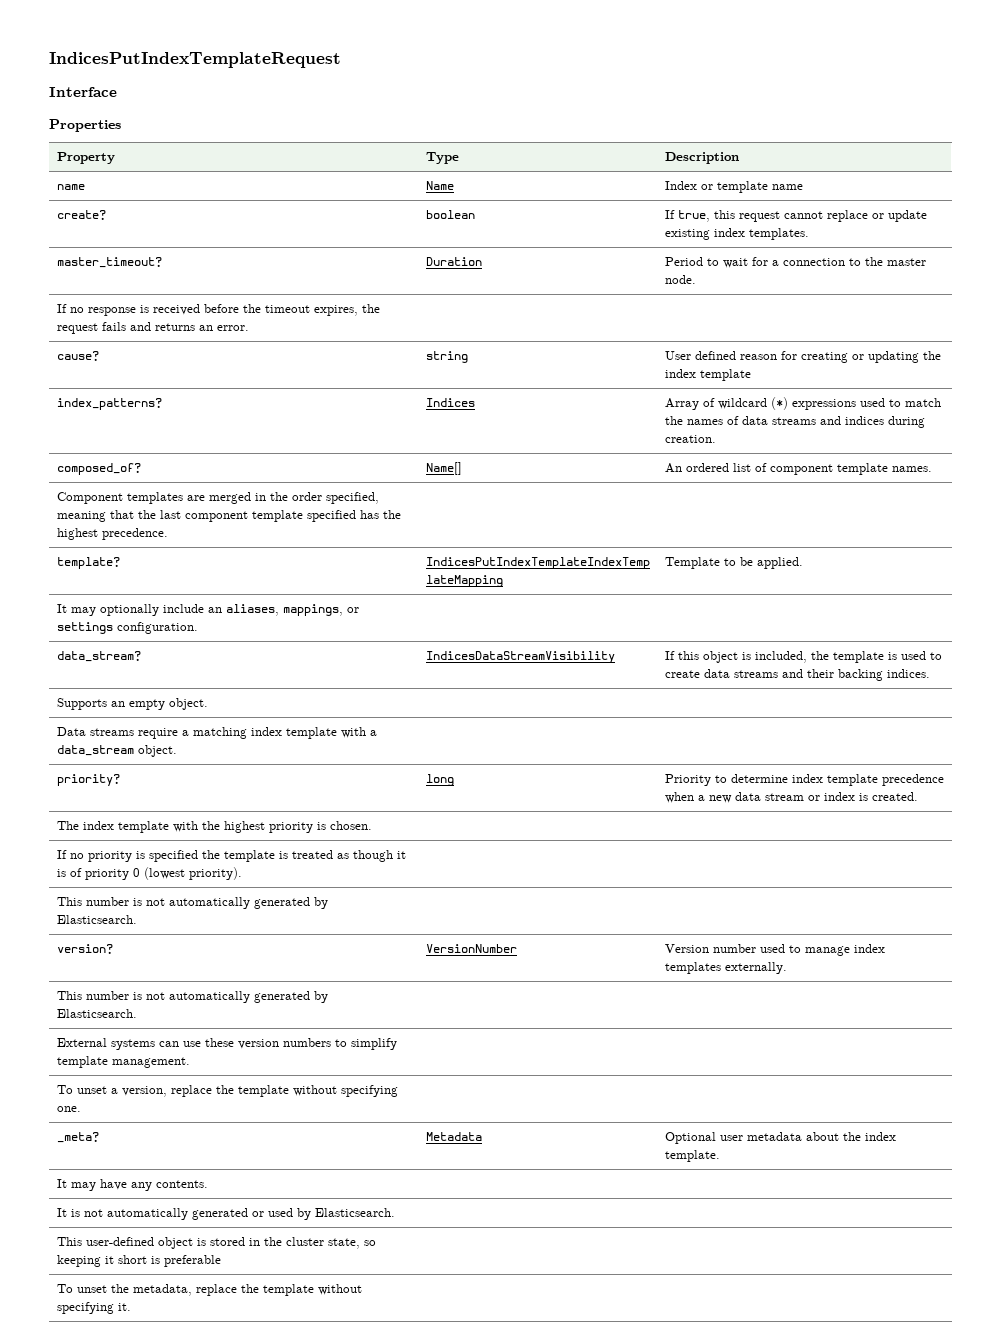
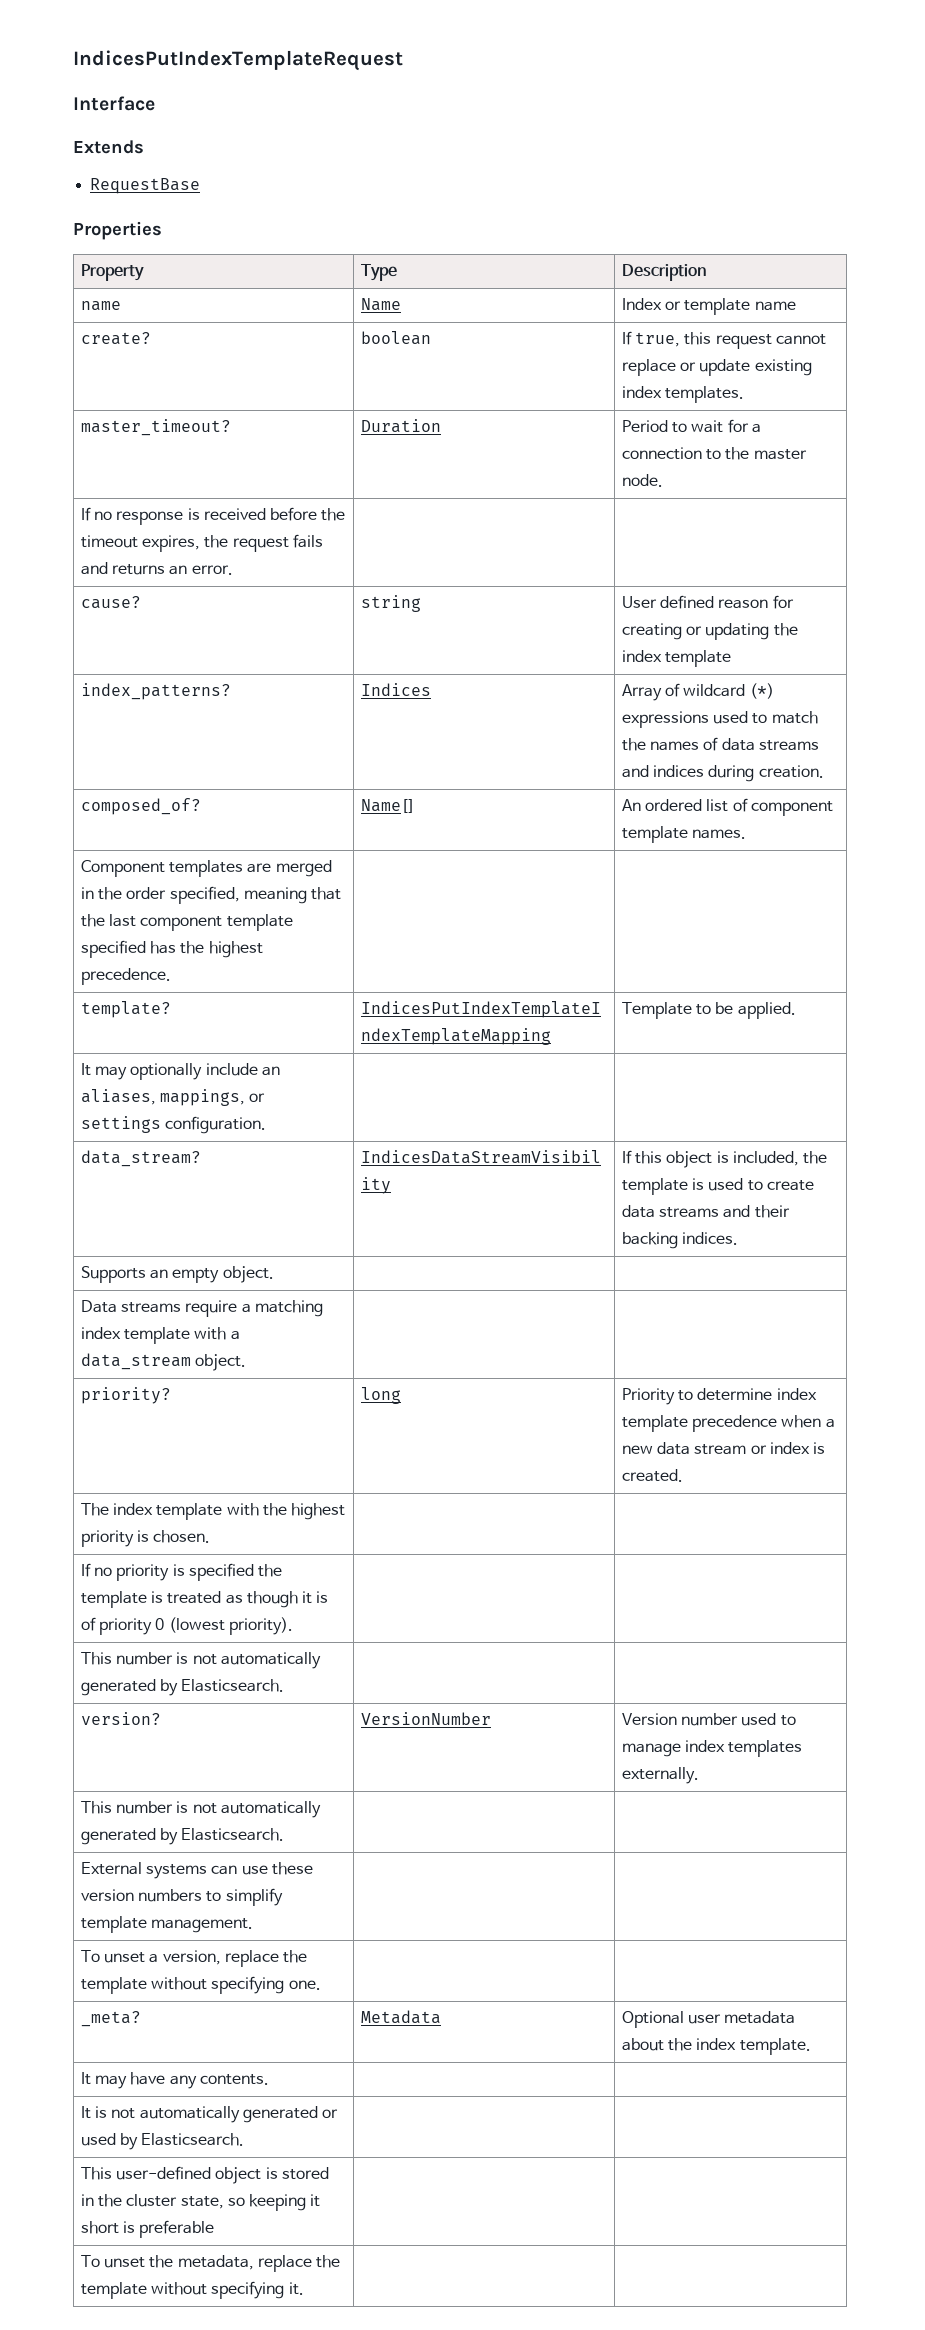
(117, 92) none -> [73,140,144,154] [90,178,201,194] // Extends // RequestBase

